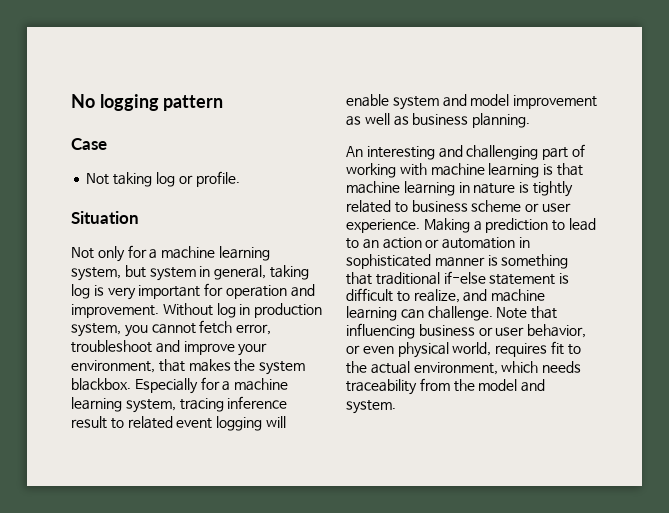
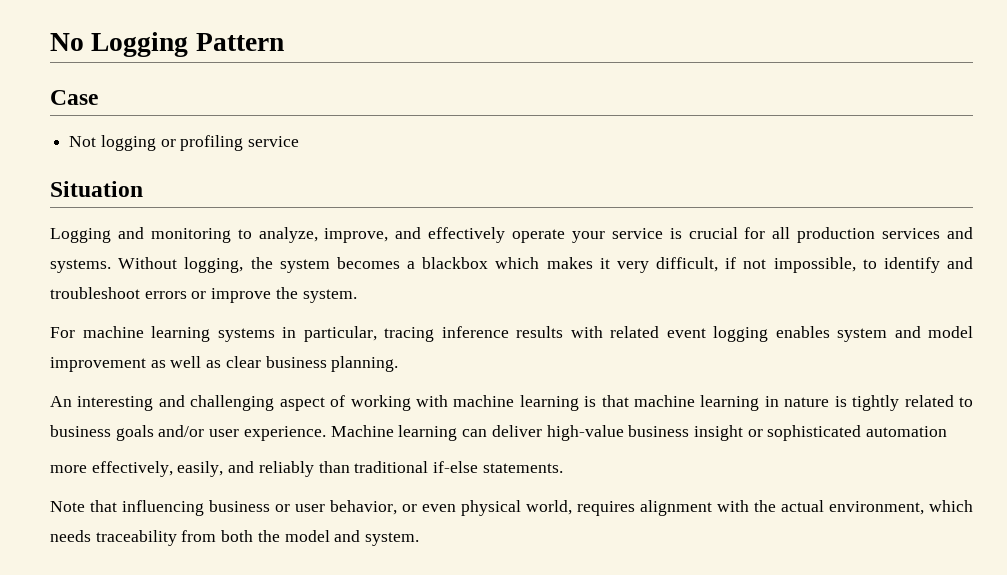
[99,94,224,111] logging pattern -> [91,32,284,57] Logging Pattern
[113,171,240,187] [71,211,139,224] [71,245,270,262] [71,265,309,281] [71,283,315,300] [71,303,323,318] [71,320,272,337] [71,340,268,356] [71,359,306,375] [71,377,289,394] [71,396,288,413] [71,416,124,429] taking log or profile. // Situation // Not only for a machine learning system, but system in general, taking log is very important for operation and improvement. Without log in production system, you cannot fetch error, troubleshoot and improve your environment, that makes the system blackbox. Especially for a machine learning system, tracing inference result to -> [100,135,300,151] [50,181,143,197] [50,227,973,243] [50,257,973,273] [50,287,357,303] [50,326,603,342] logging or profiling service // Situation // Logging and monitoring to analyze, improve, and effectively operate your service is crucial for all production services and systems. Without logging, the system becomes a blackbox which makes it very difficult, if not impossible, to identify and troubleshoot errors or improve the system. // For machine learning systems in particular, tracing inference results with
[265,416,286,428] [346,94,389,107] will enable -> [775,326,830,338] enables
(409, 121) none -> [225,356,261,368] clear
[542,147,569,160] part -> [279,397,325,411] aspect
[471,200,571,212] [346,218,596,233] [346,237,530,249] [346,254,569,269] [346,271,570,285] [346,288,546,303] [346,306,493,321] scheme or user experience. Making a prediction to lead to an action or automation in sophisticated manner is something that traditional if-else statement is difficult to realize, and machine learning can challenge. -> [115,425,948,441] [50,461,563,477] goals and/or user experience. Machine learning can deliver high-value business insight or sophisticated automation // more effectively, easily, and reliably than traditional if-else statements. //
[550,341,581,355] fit to -> [640,500,749,516] alignment with
(450, 384) none -> [221,530,254,542] both

